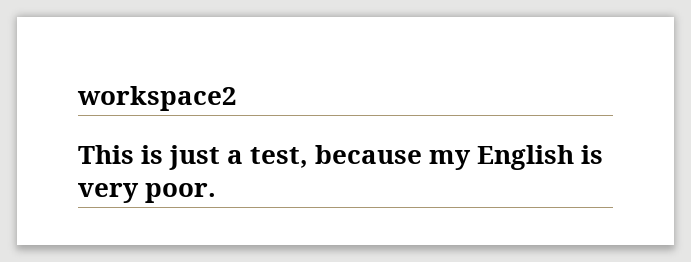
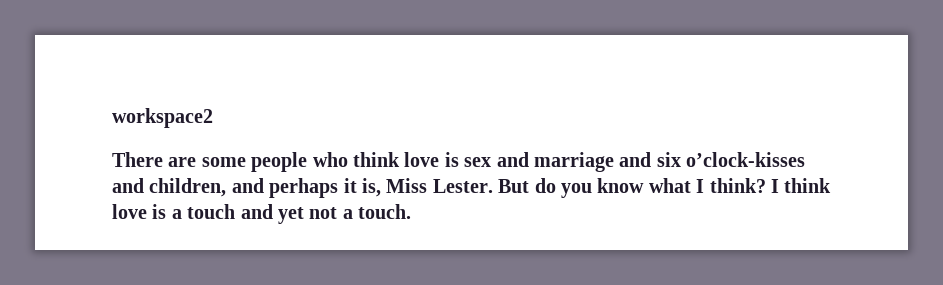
[78,145,604,170] [78,183,217,203] This is just a test, because my English is very poor. -> [112,152,806,172] [112,178,832,198] [112,204,412,224] There are some people who think love is sex and marriage and six o’clock-kisses and children, and perhaps it is, Miss Lester. But do you know what I think? I think love is a touch and yet not a touch.

